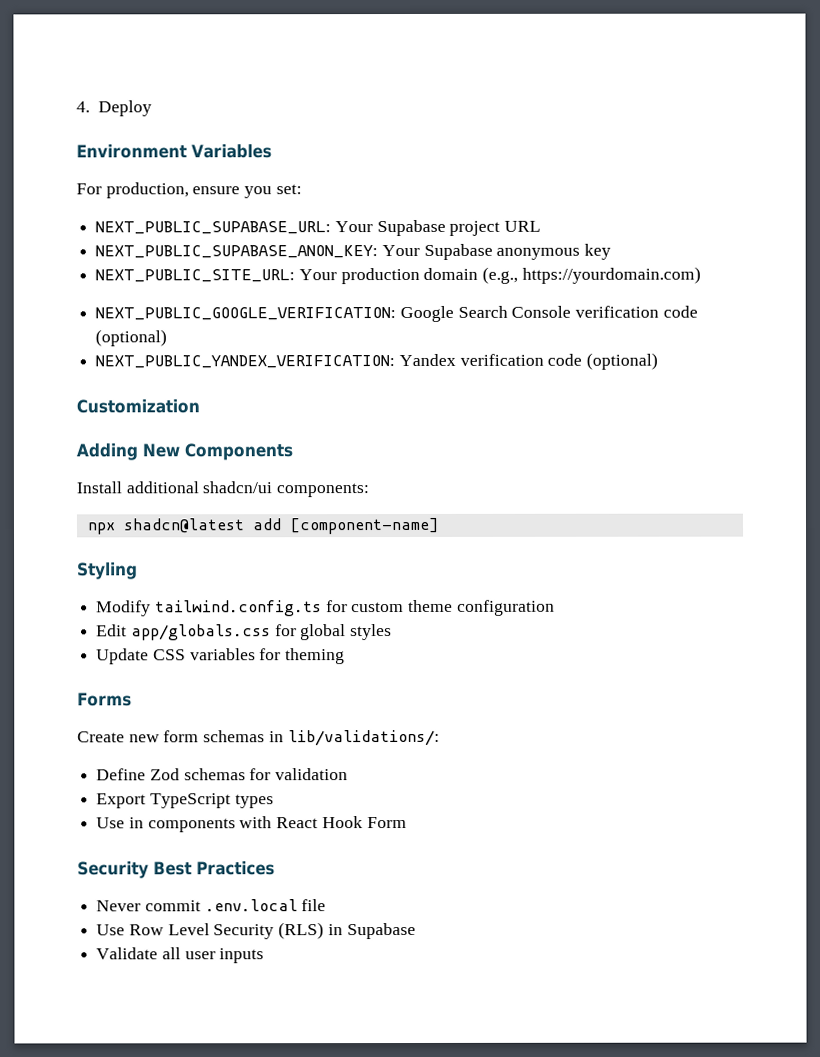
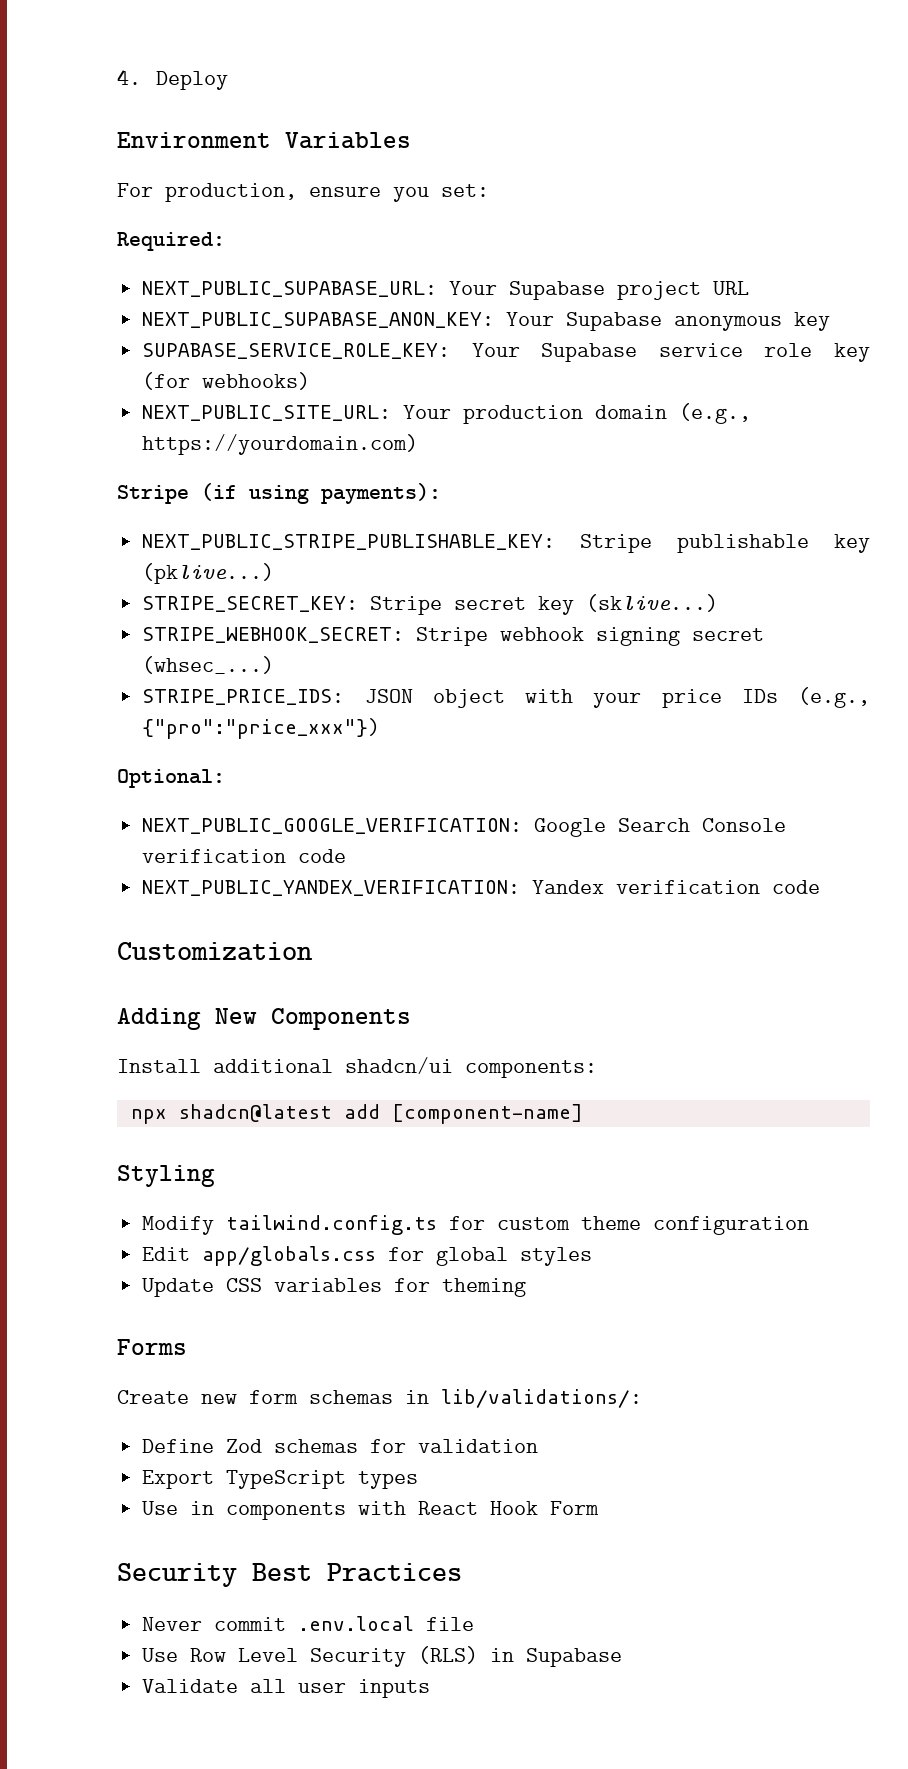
(302, 189) none -> [117,232,225,251] // Required:
(612, 251) none -> [142,343,870,362] [142,372,311,390] // SUPABASE_SERVICE_ROLE_KEY: Your Supabase service role key (for webhooks)
(701, 275) none -> [117,483,441,504] [142,534,870,553] [142,563,275,584] [142,594,719,615] [142,627,765,646] [142,656,275,674] [142,687,870,708] [142,718,381,739] [117,769,225,788] // Stripe (if using payments): // NEXT_PUBLIC_STRIPE_PUBLISHABLE_KEY: Stripe publishable key (pklive...) // STRIPE_SECRET_KEY: Stripe secret key (sklive...) // STRIPE_WEBHOOK_SECRET: Stripe webhook signing secret (whsec_...) // STRIPE_PRICE_IDS: JSON object with your price IDs (e.g., {"pro":"price_xxx"}) // Optional:
[95,329,168,347] (optional) -> (347, 856) none
[586,352,659,370] (optional) -> (821, 887) none

